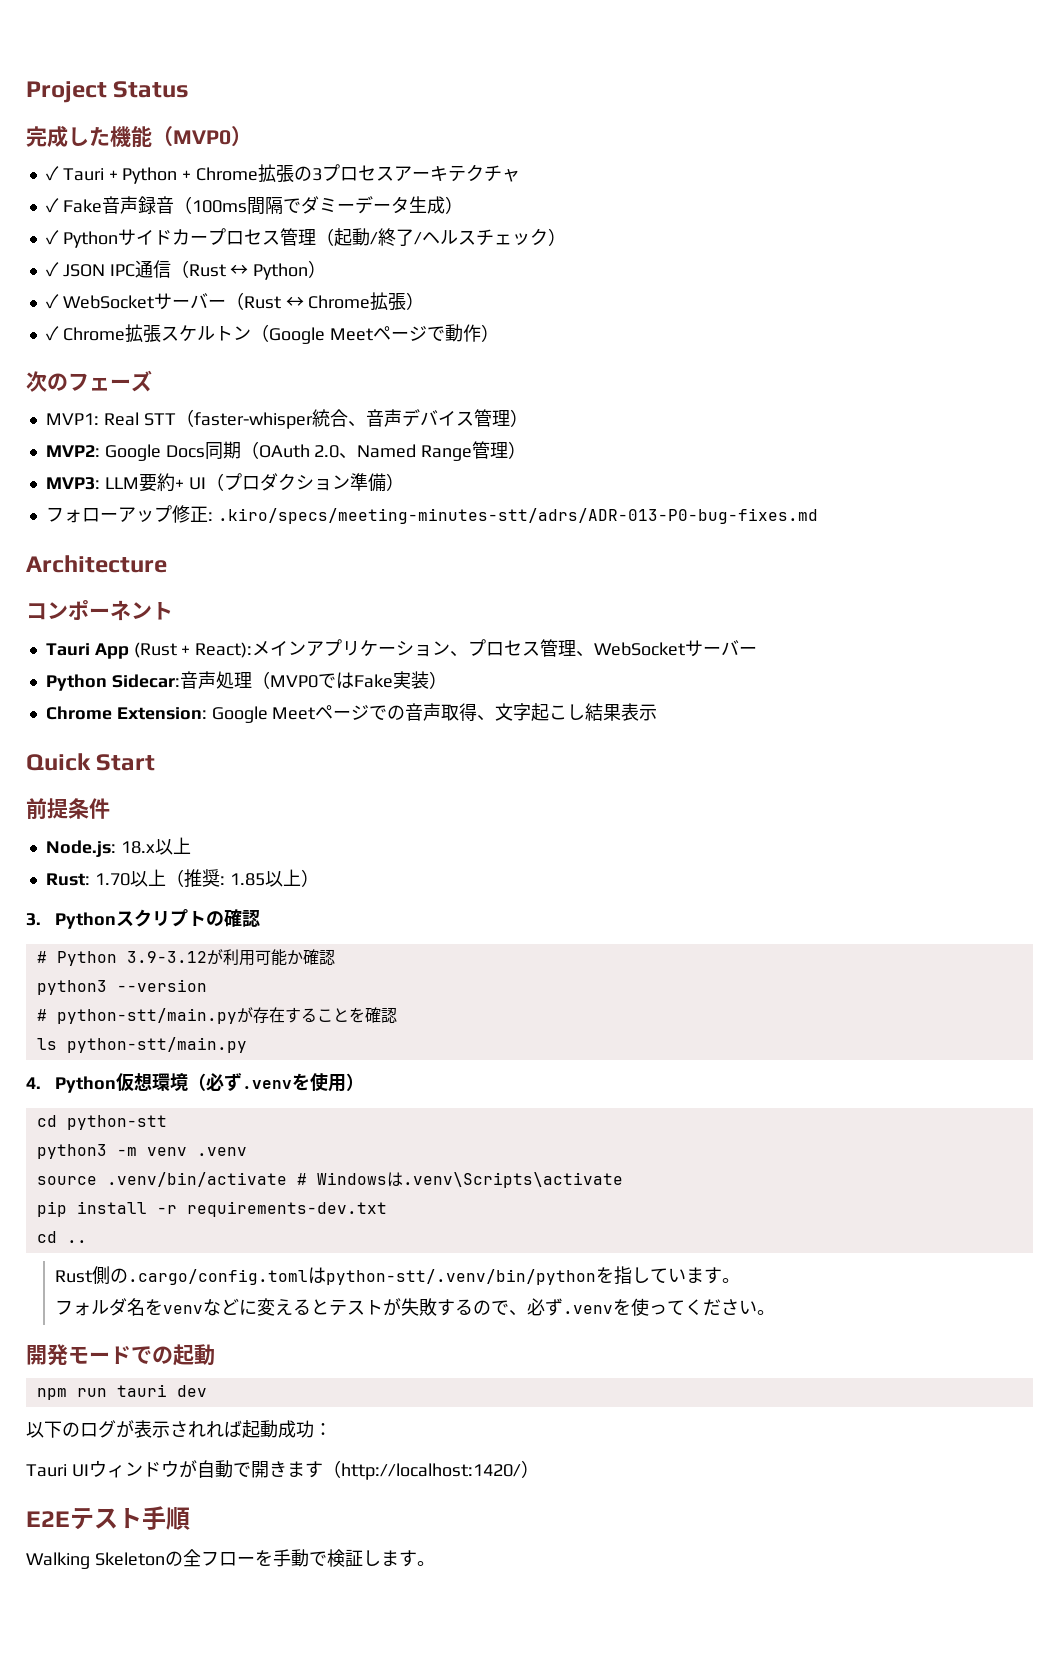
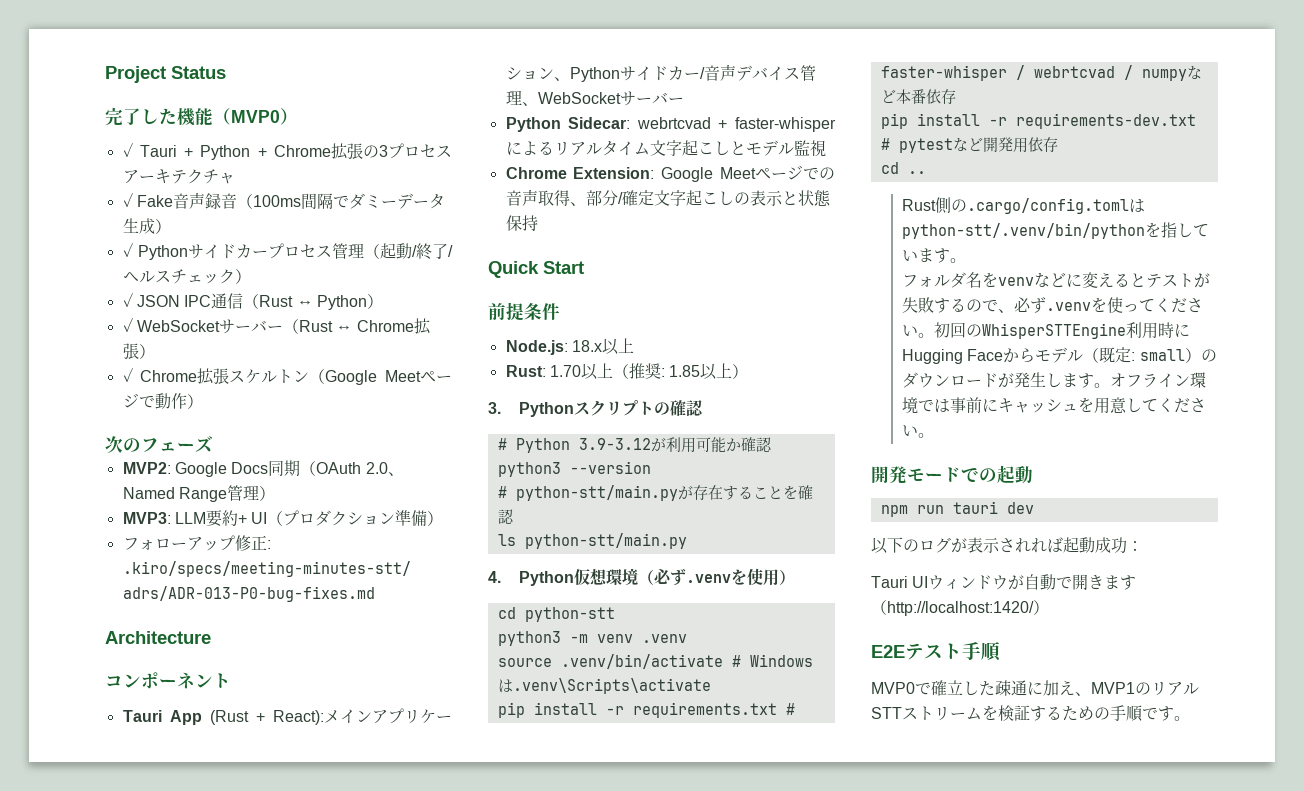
[47,125,68,148] 成 -> [123,108,141,125] 了
[45,409,528,429] // MVP1: Real STT（faster-whisper統合、音声デバイス管理） -> (213, 444) none
[468,639,523,656] プロセ -> [569,64,784,82] Pythonサイドカー/音声デバイ
[179,671,447,689] 音声処理（MVP0ではFake実装） -> [636,117,836,132] [505,140,826,157] webrtcvad + faster-whisperによるリアルタイム文字起こしとモデル監視
[495,703,658,721] 文字起こし結果表示 -> [585,190,831,206] [505,215,538,231] 部分/確定文字起こしの表示と状態保持
(623, 1180) none -> [497,702,795,718] [880,65,1202,81] [880,89,956,104] // pip install -r requirements.txt # faster-whisper / webrtcvad / numpyなど本番依存
(387, 1209) none -> [880,137,1058,153] # pytestなど開発用依存
(776, 1312) none -> [934,322,1191,339] [902,347,1217,364] [902,372,1207,388] [902,397,1207,414] [902,424,935,438] 初回のWhisperSTTEngine利用時にHugging Faceからモデル（既定: small）のダウンロードが発生します。オフライン環境では事前にキャッシュを用意してください。
[26,1549,399,1569] Walking Skeletonの全フローを手動で検証しま -> [871,680,1199,696] [871,705,1158,722] MVP0で確立した疎通に加え、MVP1のリアルSTTストリームを検証するための手順で

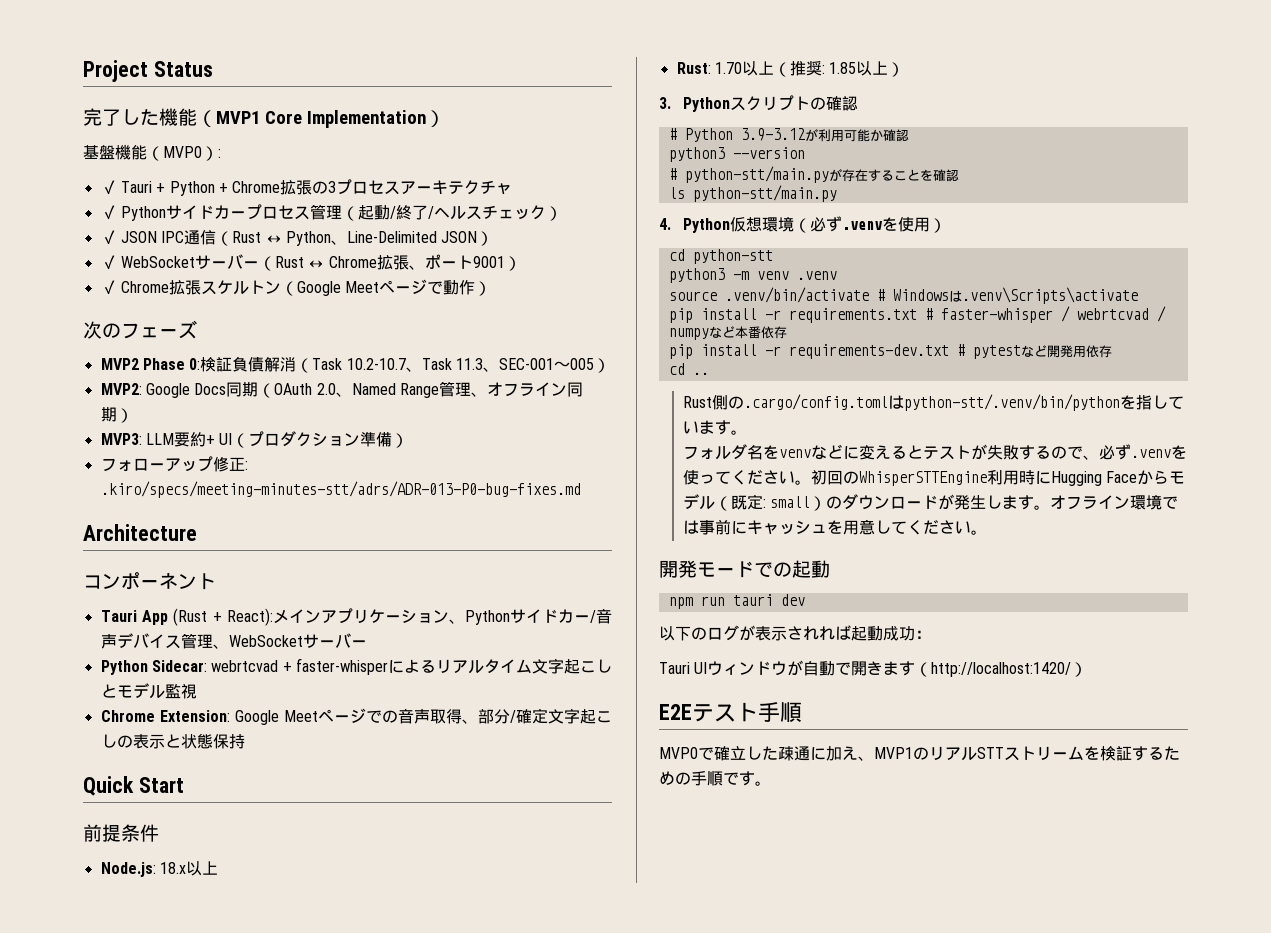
(231, 116) none -> [216,110,445,128] [83,144,163,161] MVP1 Core Implementation） // 基盤機能（
(298, 116) none -> [218,149,221,158] :
[122,192,445,209] [122,218,171,234] // ✓ Fake音声録音（100ms間隔でダミーデータ生成） -> (513, 189) none
(367, 302) none -> [330,231,478,245] 、Line-Delimited JSON
(139, 351) none -> [408,254,505,270] 、ポート9001
(213, 444) none -> [100,357,610,373] // MVP2 Phase 0:検証負債解消（Task 10.2-10.7、Task 11.3、SEC-001〜005）
(259, 492) none -> [470,382,583,397] [100,407,117,422] 、オフライン同期

